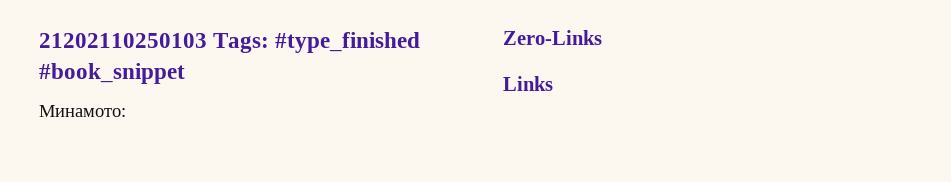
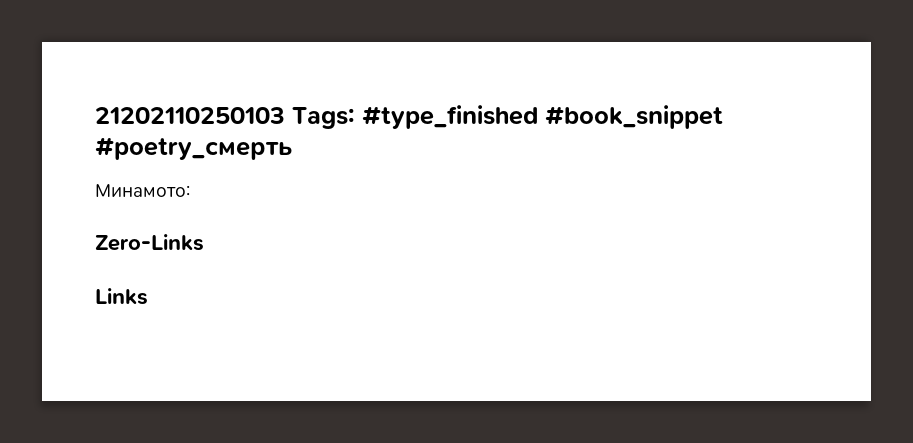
(185, 73) none -> [95,137,292,160] #poetry_смерть

